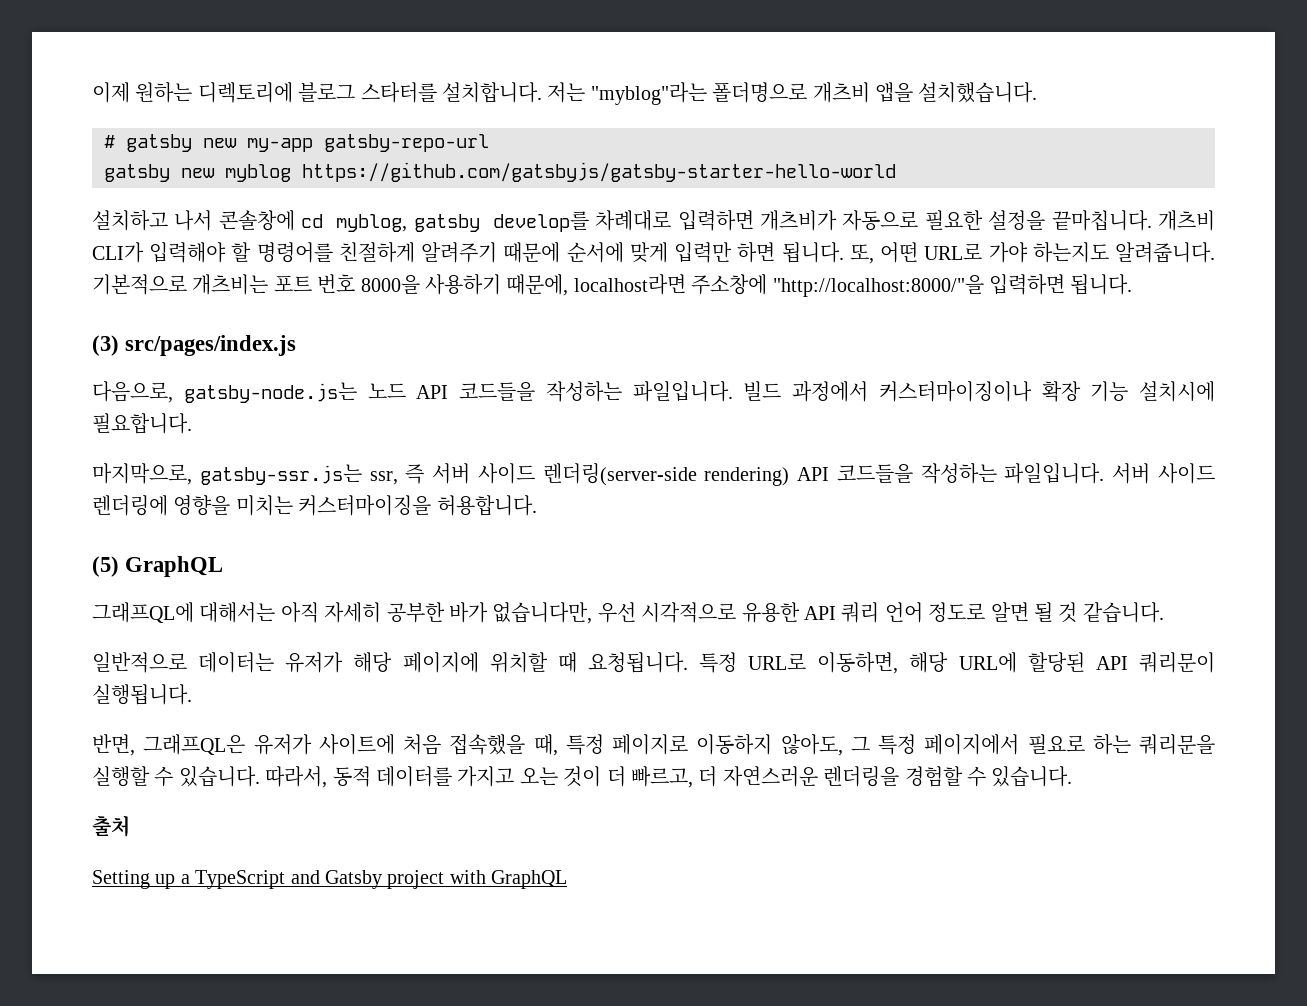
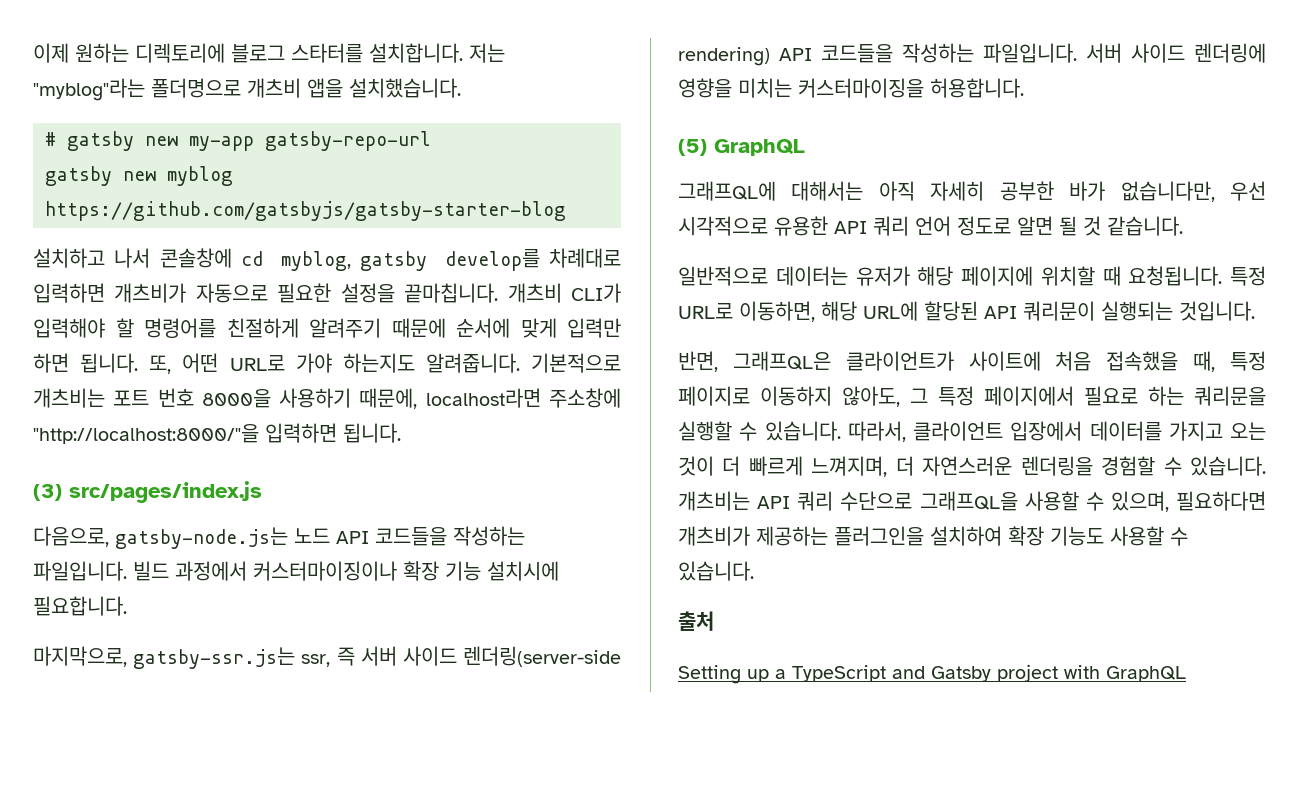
[302,162,896,182] https://github.com/gatsbyjs/gatsby-starter-hello-world -> [45,201,566,221] https://github.com/gatsbyjs/gatsby-starter-blog
[92,684,192,705] 실행됩니다. -> [1101,301,1255,321] 실행되는 것입니다.
[253,734,312,755] 유저가 -> [845,351,954,371] 클라이언트가
[332,766,371,787] 동적 -> [913,421,1083,441] 클라이언트 입장에서
[630,766,693,788] 빠르고, -> [748,456,888,477] 빠르게 느껴지며,
(1073, 776) none -> [678,491,1266,512] [678,526,1188,546] [678,561,754,581] 개츠비는 API 쿼리 수단으로 그래프QL을 사용할 수 있으며, 필요하다면 개츠비가 제공하는 플러그인을 설치하여 확장 기능도 사용할 수 있습니다.

